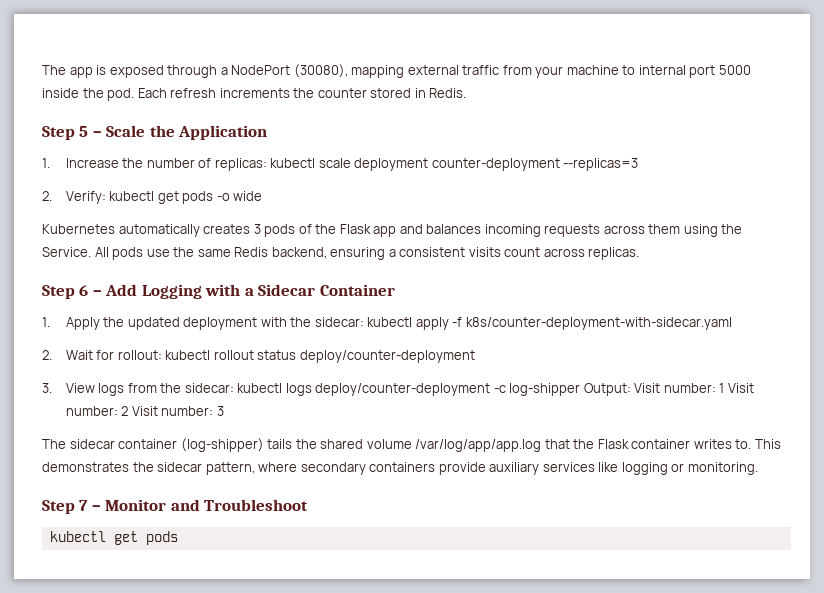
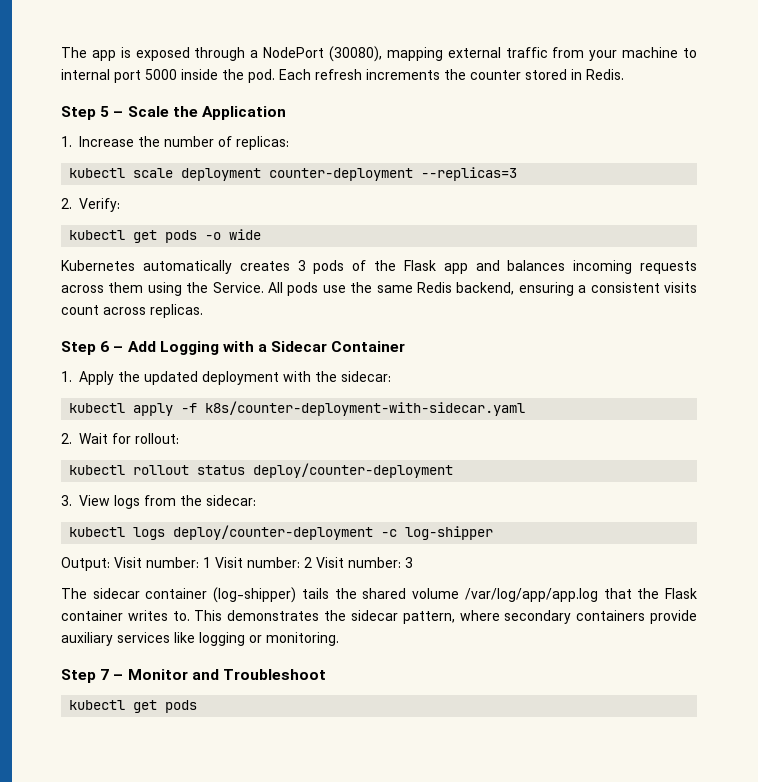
(267, 164) none -> (289, 143) //
(106, 197) none -> (120, 205) //
(364, 322) none -> (391, 376) //
(162, 355) none -> (179, 438) //
(234, 388) none -> (256, 500) //
(581, 389) none -> (494, 533) //

